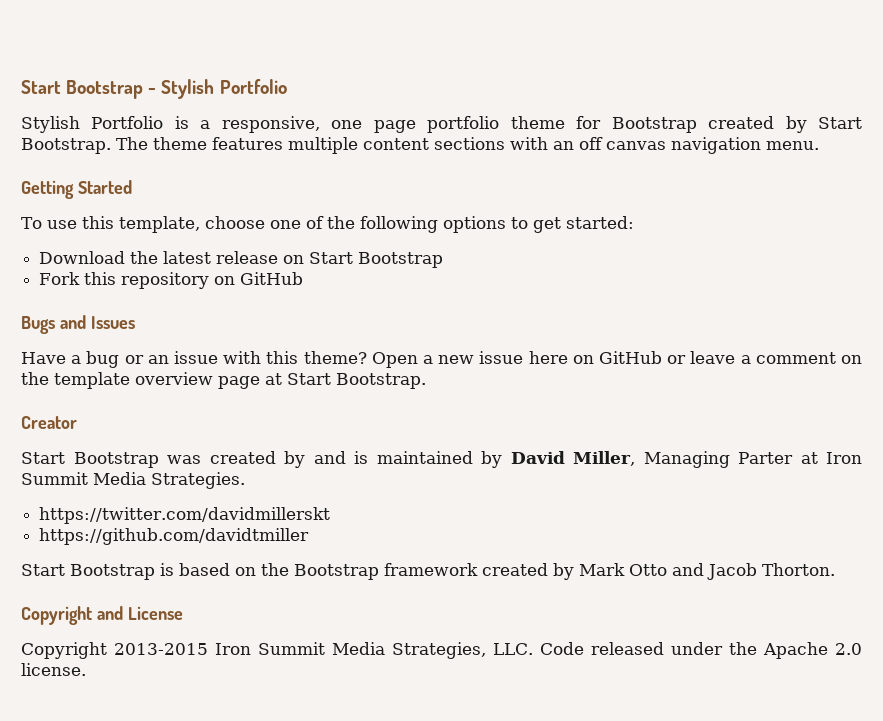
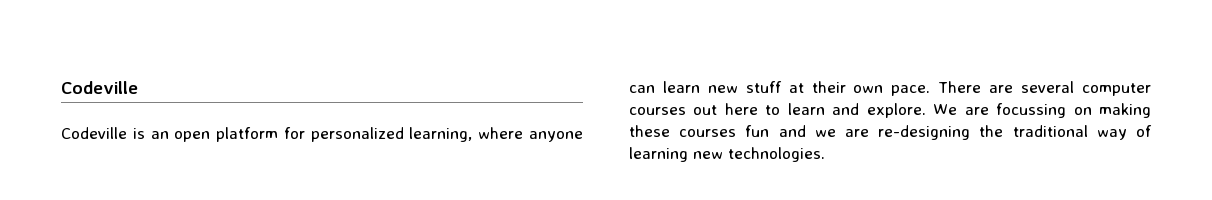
[21,79,287,99] [21,116,862,133] [21,137,819,154] [21,180,132,199] [21,216,634,233] [39,251,444,268] [39,272,304,289] [21,315,135,334] [21,351,863,368] [21,372,426,389] [21,416,77,429] [21,451,862,468] [21,472,245,489] [39,507,331,524] [39,528,310,545] [21,563,835,580] [21,606,183,625] [21,642,862,659] [21,663,86,676] Start Bootstrap - Stylish Portfolio // Stylish Portfolio is a responsive, one page portfolio theme for Bootstrap created by Start Bootstrap. The theme features multiple content sections with an off canvas navigation menu. // Getting Started // To use this template, choose one of the following options to get started: // Download the latest release on Start Bootstrap // Fork this repository on GitHub // Bugs and Issues // Have a bug or an issue with this theme? Open a new issue here on GitHub or leave a comment on the template overview page at Start Bootstrap. // Creator // Start Bootstrap was created by and is maintained by David Miller, Managing Parter at Iron Summit Media Strategies. // https://twitter.com/davidmillerskt // https://github.com/davidtmiller // Start Bootstrap is based on the Bootstrap framework created by Mark Otto and Jacob Thorton. // Copyright and License // Copyright 2013-2015 Iron Summit Media Strategies, LLC. Code released under the Apache 2.0 license. -> [61,81,138,94] [61,127,583,142] [629,81,1151,96] [629,103,1151,118] [629,125,1152,140] [629,147,825,162] Codeville // Codeville is an open platform for personalized learning, where anyone can learn new stuff at their own pace. There are several computer courses out here to learn and explore. We are focussing on making these courses fun and we are re-designing the traditional way of learning new technologies.

